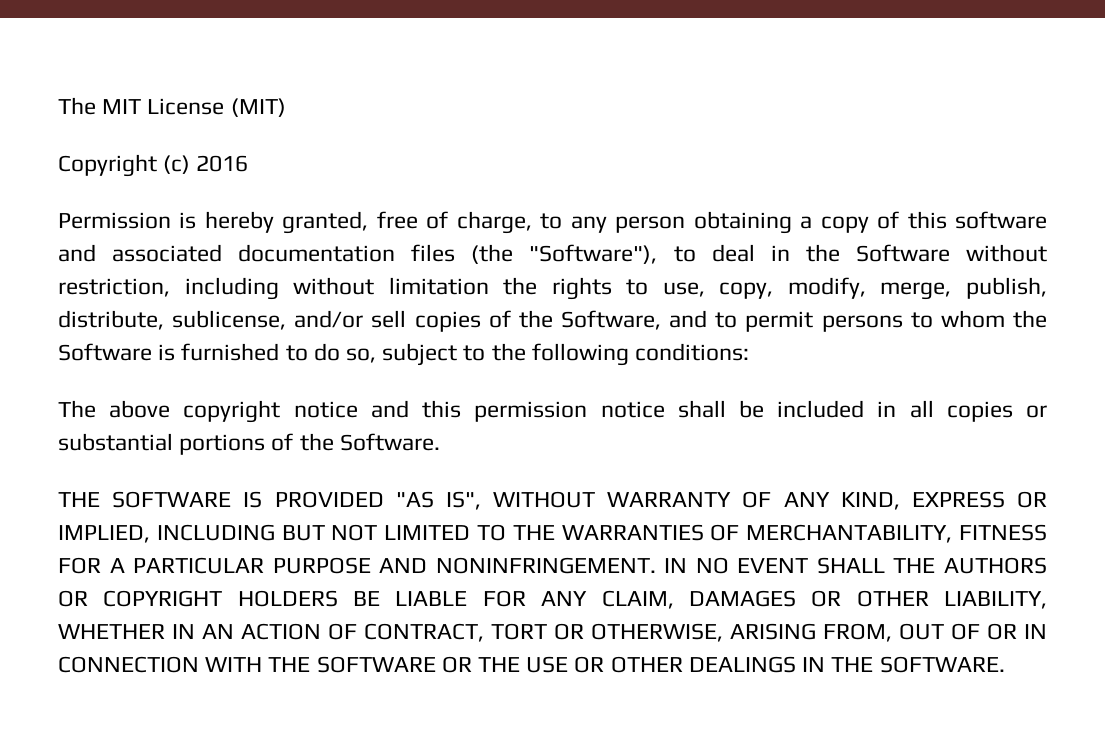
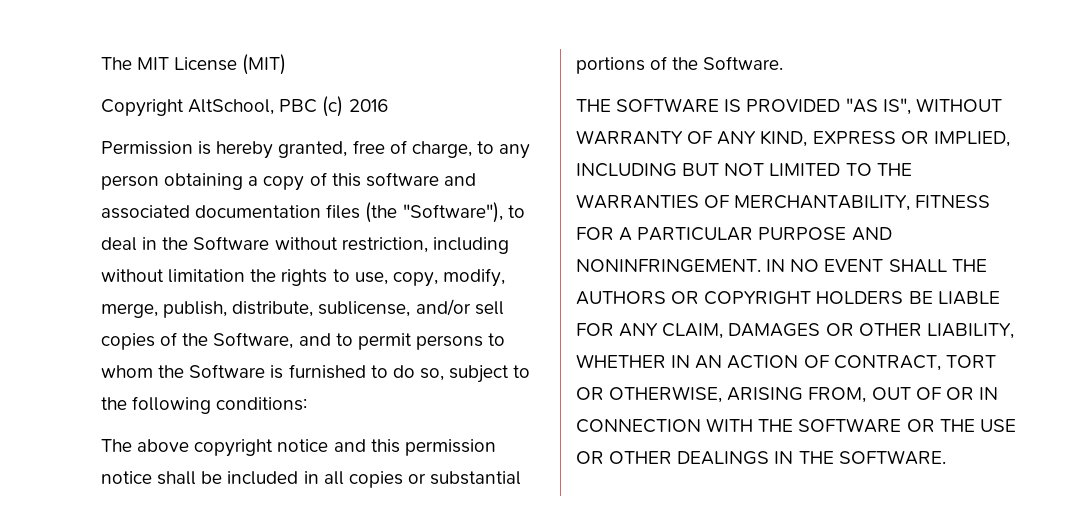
(157, 165) none -> [188,99,318,115] AltSchool, PBC

